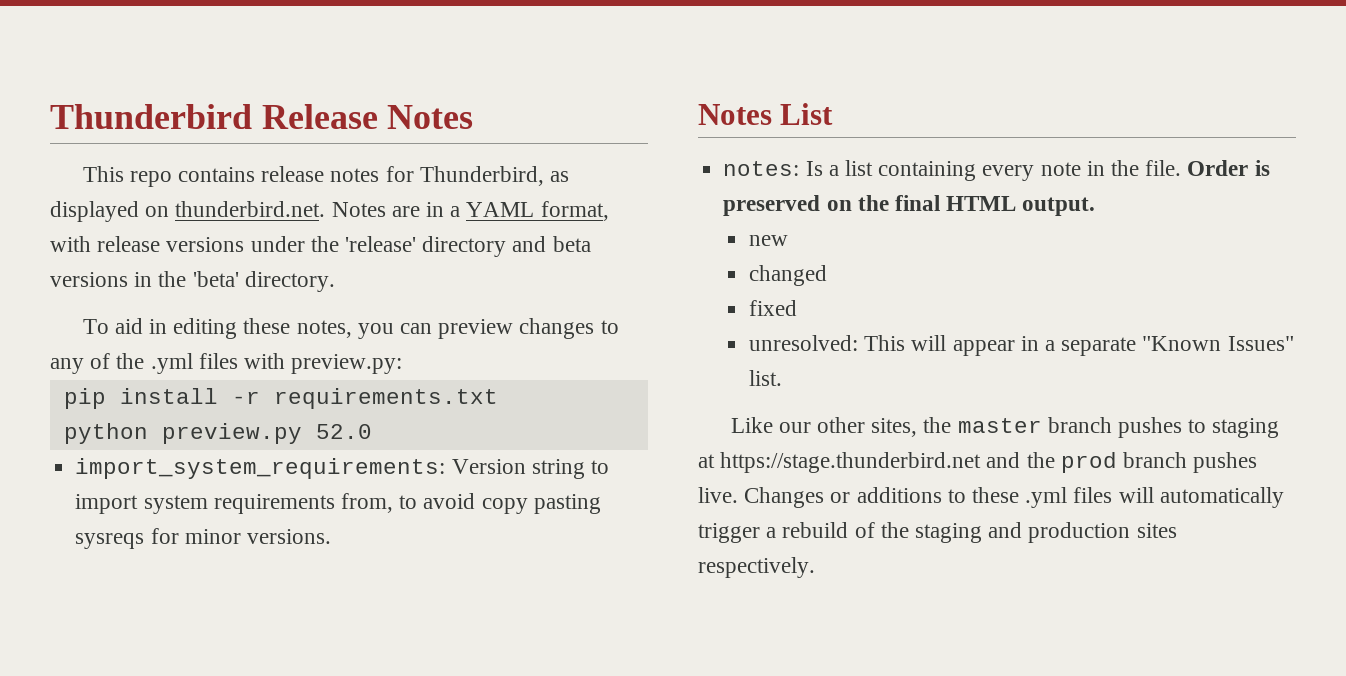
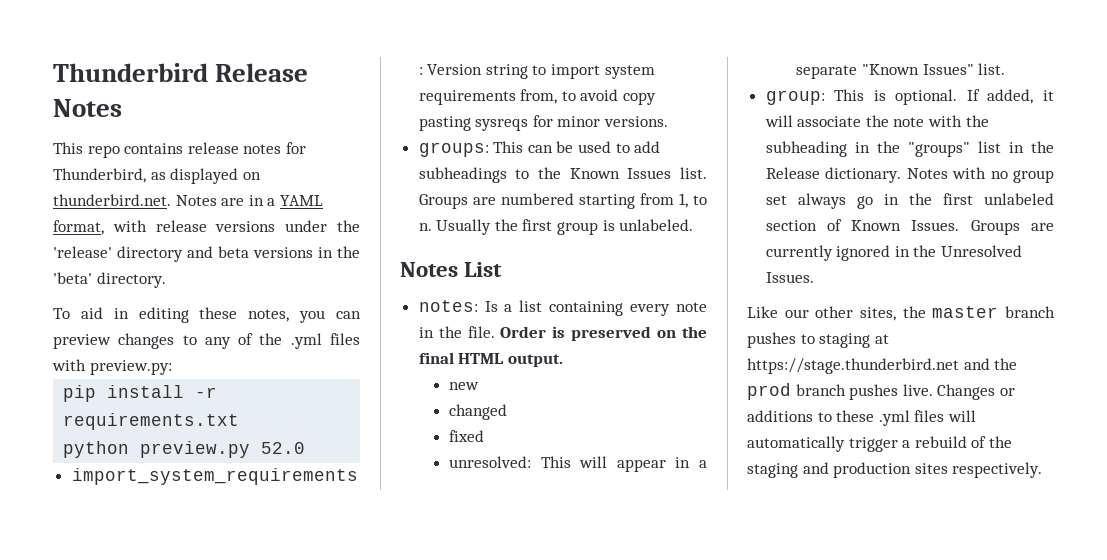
(331, 536) none -> [418,141,661,157] [418,167,707,183] [418,193,707,209] [418,219,694,235] // groups: This can be used to add subheadings to the Known Issues list. Groups are numbered starting from 1, to n. Usually the first group is unlabeled.
(783, 378) none -> [765,89,1054,105] [764,115,989,127] [765,141,1054,157] [765,167,1054,183] [765,193,1054,209] [765,219,1054,235] [765,245,1023,261] [765,272,814,283] // group: This is optional. If added, it will associate the note with the subheading in the "groups" list in the Release dictionary. Notes with no group set always go in the first unlabeled section of Known Issues. Groups are currently ignored in the Unresolved Issues.

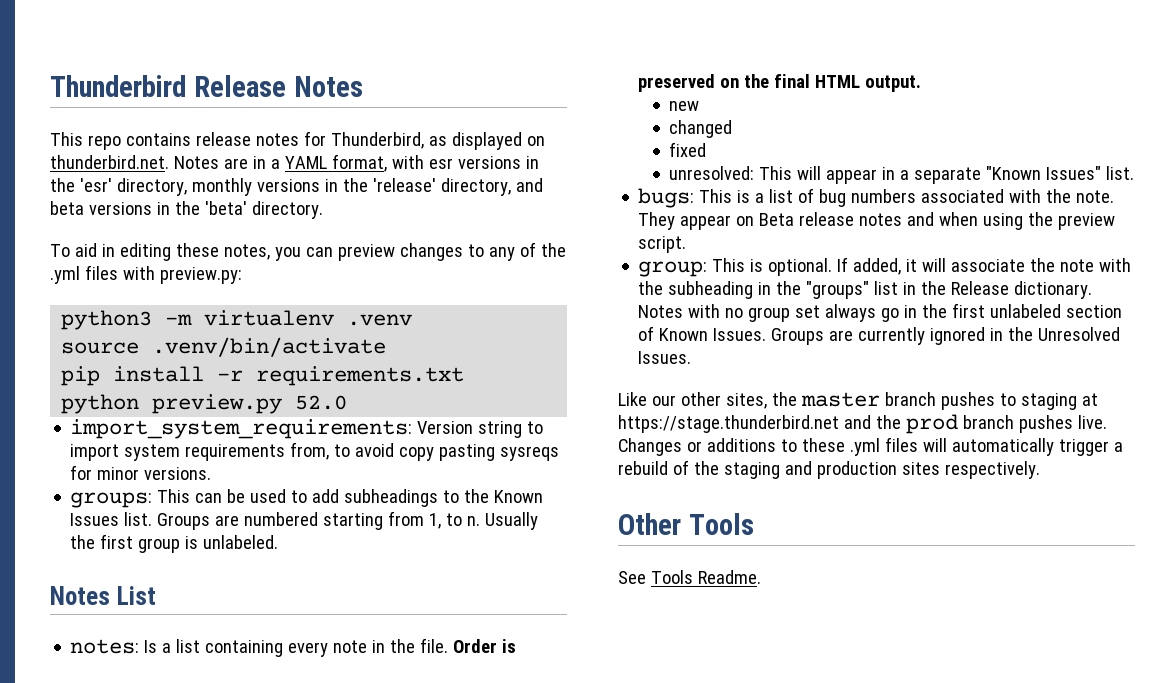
[155,220,328,232] release versions under -> [428,156,539,169] [50,178,338,196] esr versions in the 'esr' directory, monthly versions in
[117,246,183,262] directory -> [440,178,511,196] directory,
(172, 367) none -> [61,310,413,330] [61,337,387,357] // python3 -m virtualenv .venv // source .venv/bin/activate
(1006, 69) none -> [638,188,1115,208] [638,212,1116,230] [638,236,687,253] // bugs: This is a list of bug numbers associated with the note. They appear on Beta release notes and when using the preview script.
(1043, 470) none -> [618,513,754,535] [618,570,761,584] // Other Tools // See Tools Readme.

